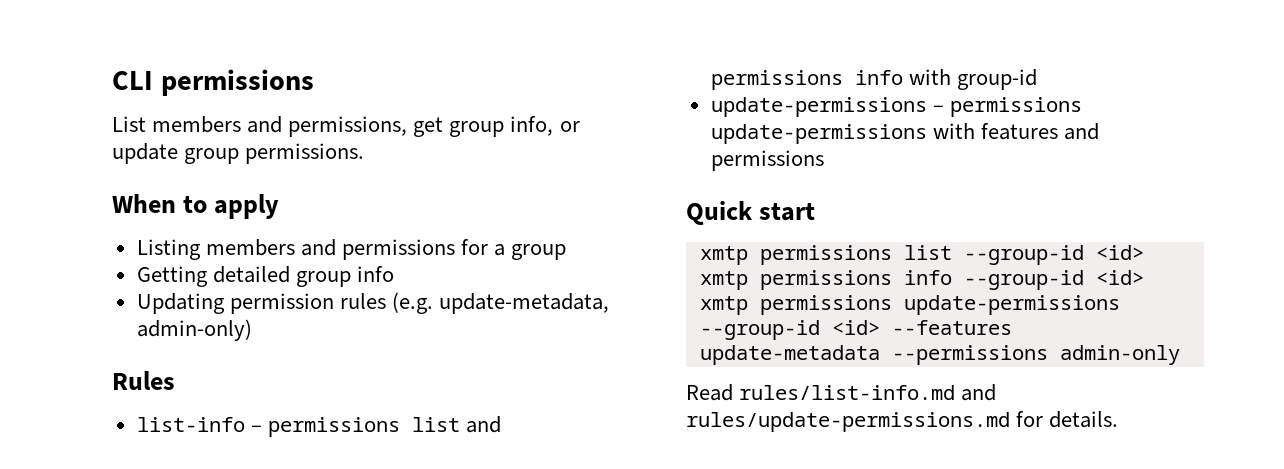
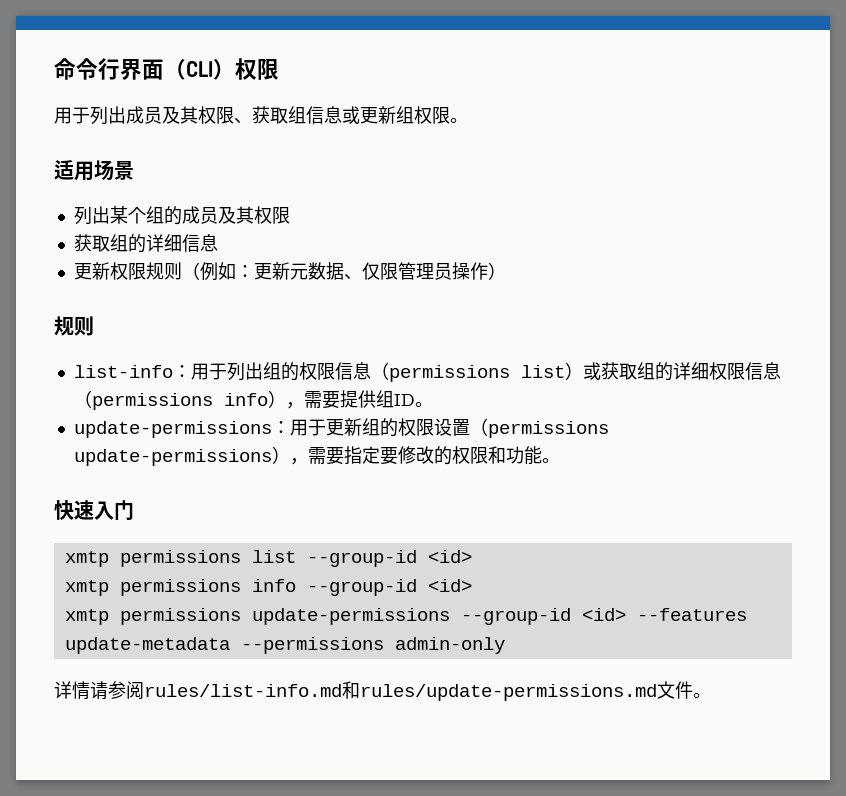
[112,69,314,96] [112,116,580,137] [112,143,365,164] [112,194,280,219] [136,239,567,260] [136,266,394,287] [136,292,610,314] [136,319,252,341] [112,371,175,390] [136,416,501,437] [710,69,1037,90] [710,97,1082,117] [710,123,1099,144] [710,150,824,171] [686,201,816,225] CLI permissions // List members and permissions, get group info, or update group permissions. // When to apply // Listing members and permissions for a group // Getting detailed group info // Updating permission rules (e.g. update-metadata, admin-only) // Rules // list-info – permissions list and permissions info with group-id // update-permissions – permissions update-permissions with features and permissions // Quick start -> [54,58,279,80] [54,106,468,125] [54,160,134,181] [73,206,290,225] [73,234,218,253] [73,262,506,281] [54,316,94,336] [73,362,781,382] [73,390,433,410] [73,418,609,438] [73,446,560,466] [54,500,134,520] 命令行界面（CLI）权限 // 用于列出成员及其权限、获取组信息或更新组权限。 // 适用场景 // 列出某个组的成员及其权限 // 获取组的详细信息 // 更新权限规则（例如：更新元数据、仅限管理员操作） // 规则 // list-info：用于列出组的权限信息（permissions list）或获取组的详细权限信息（permissions info），需要提供组ID。 // update-permissions：用于更新组的权限设置（permissions update-permissions），需要指定要修改的权限和功能。 // 快速入门
[686,384,997,401] [686,411,1119,432] Read rules/list-info.md and rules/update-permissions.md for details. -> [54,681,711,701] 详情请参阅rules/list-info.md和rules/update-permissions.md文件。

